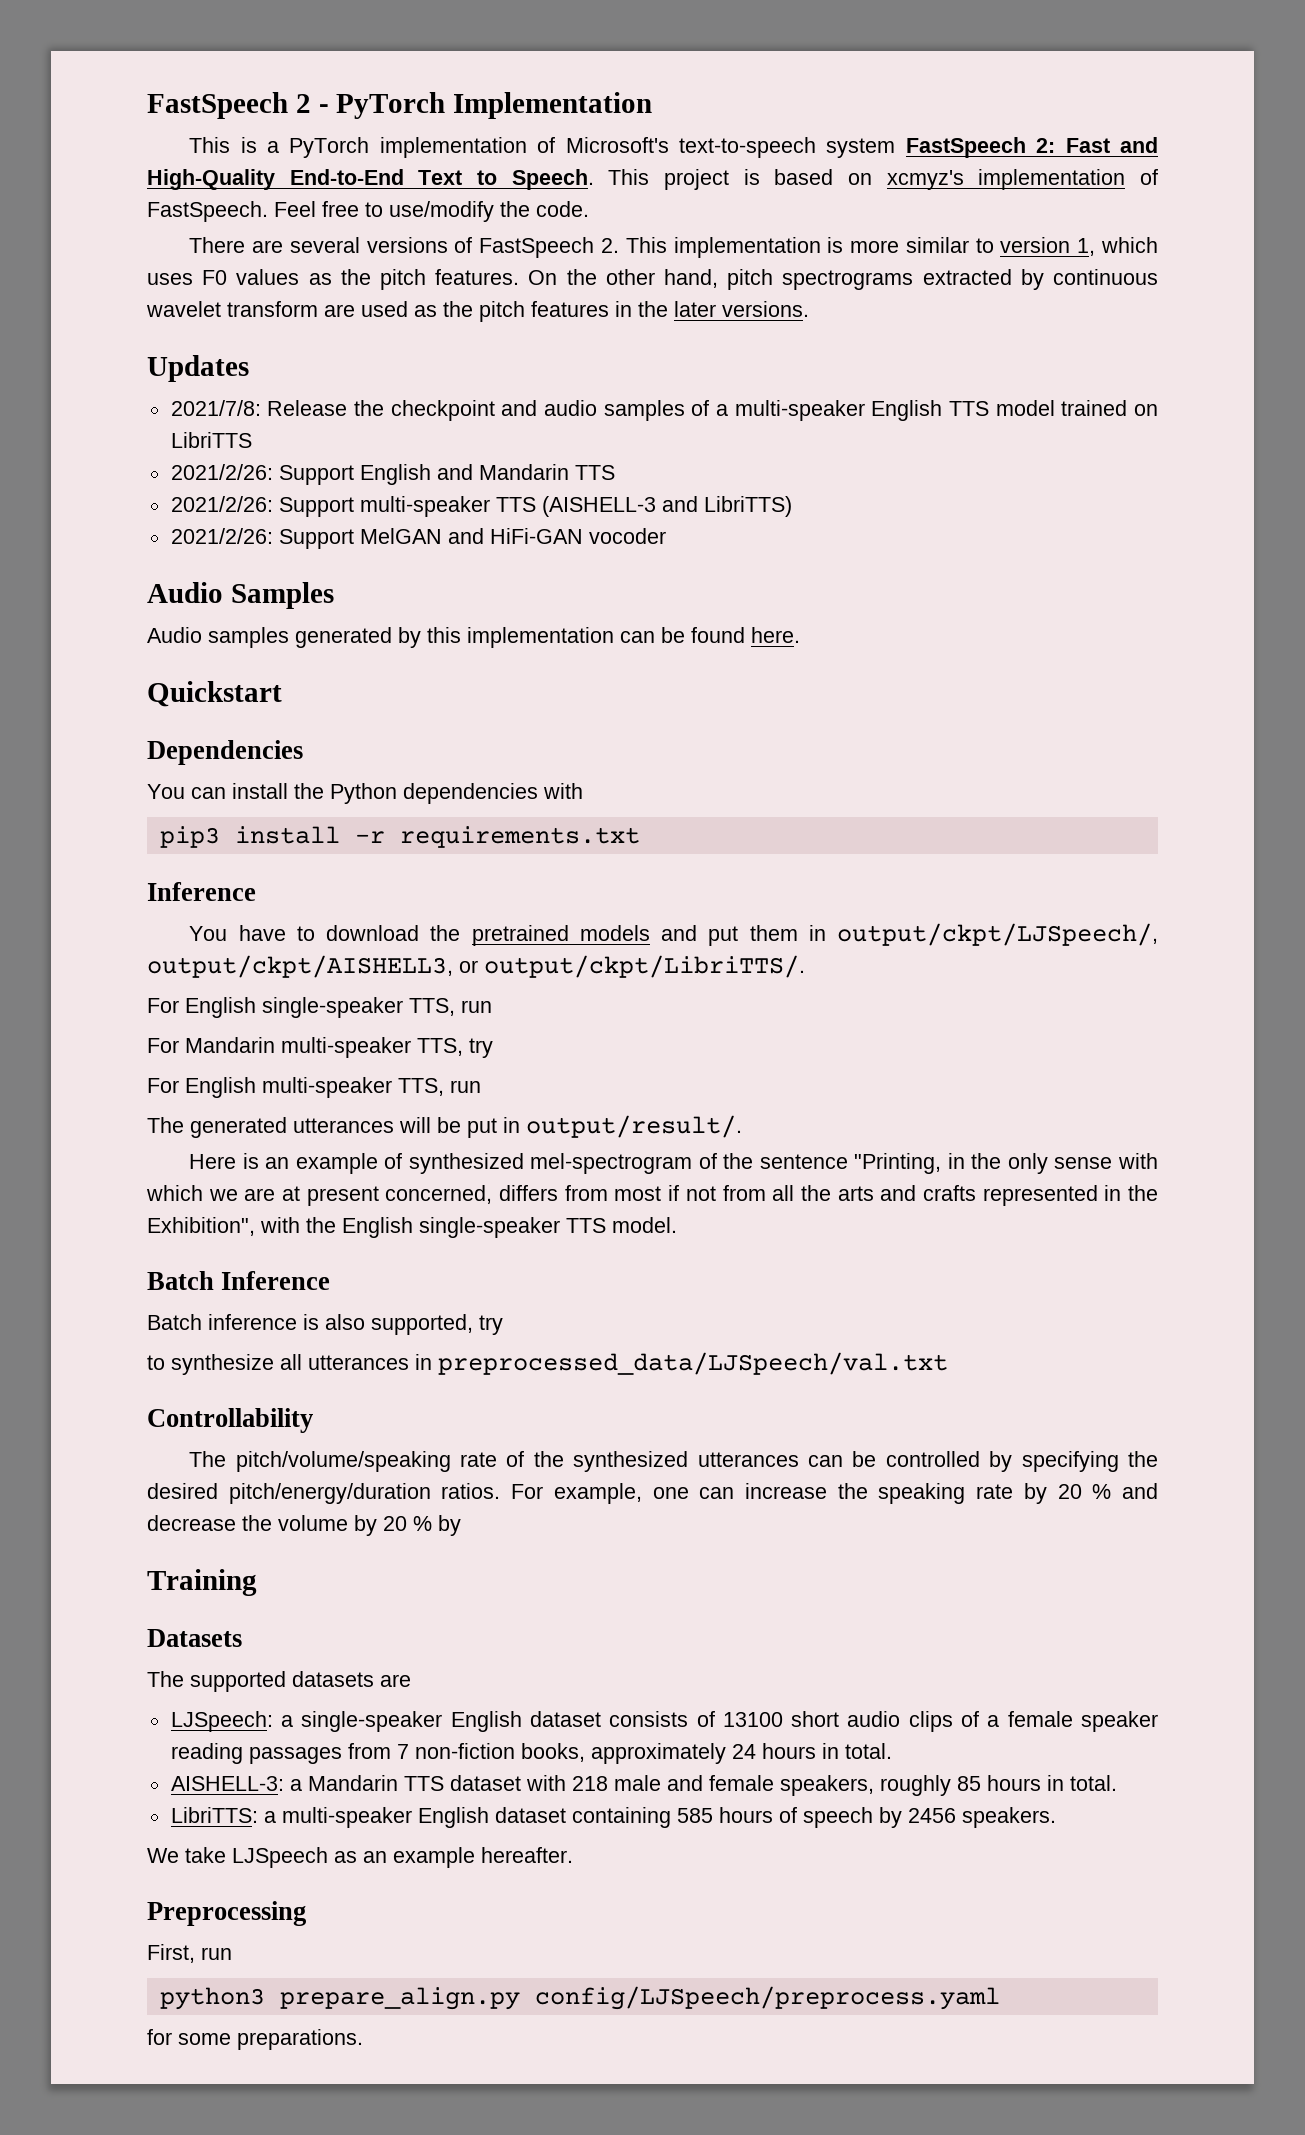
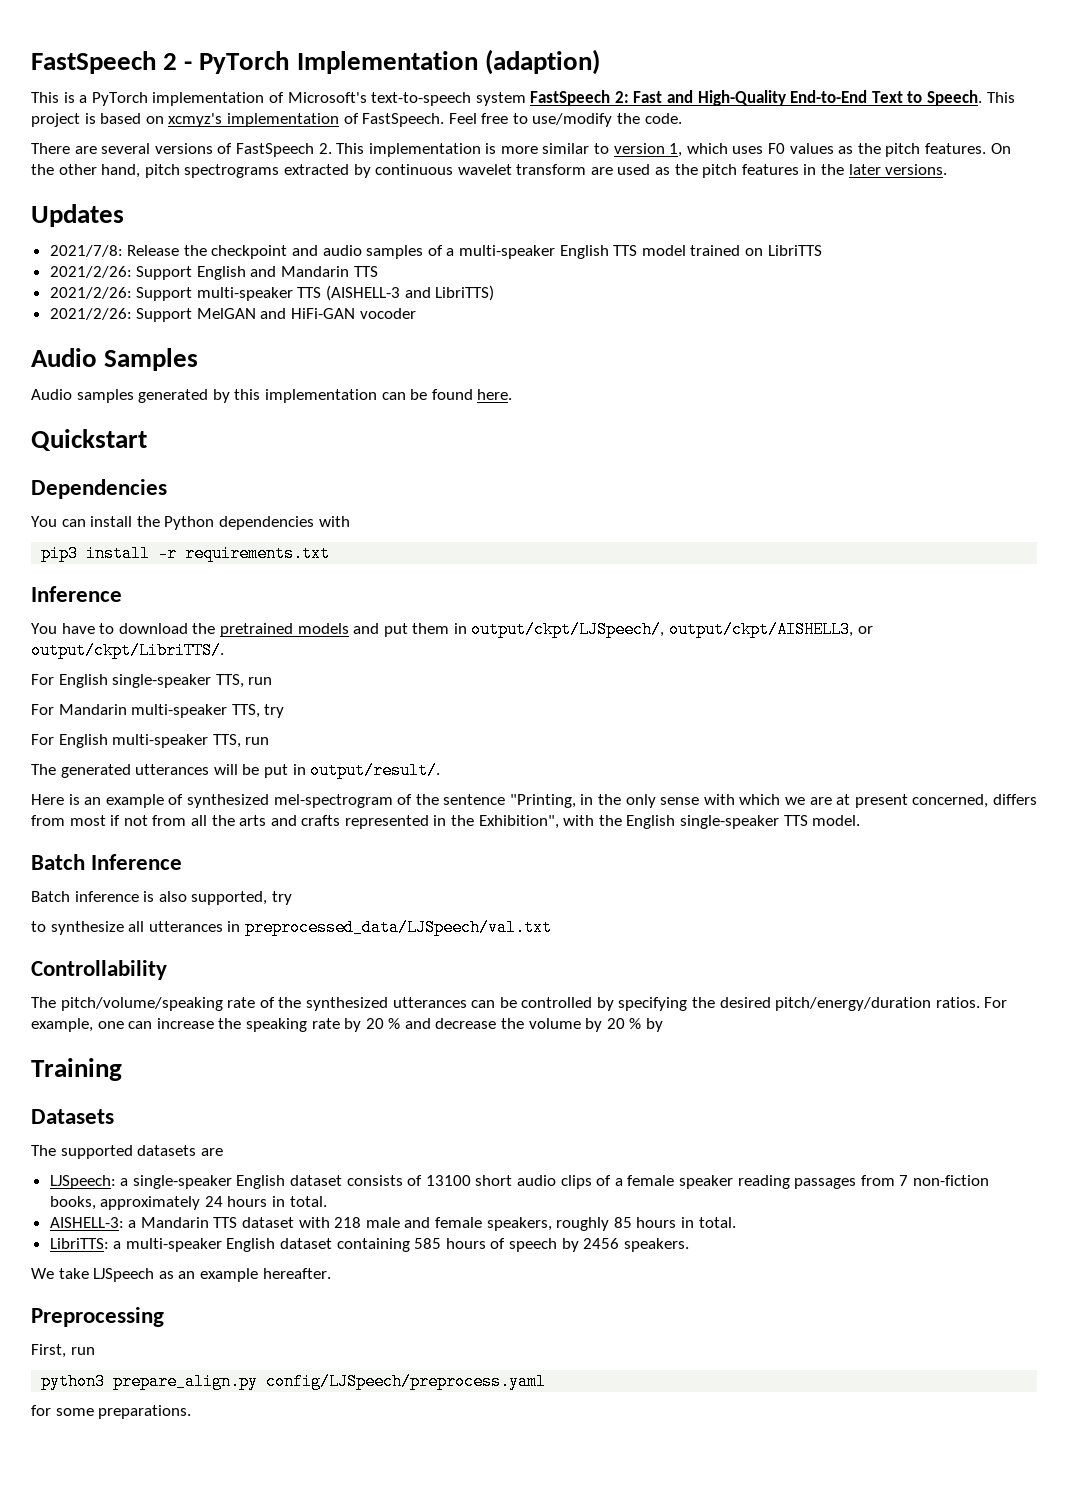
(653, 105) none -> [484,49,600,75] (adaption)

